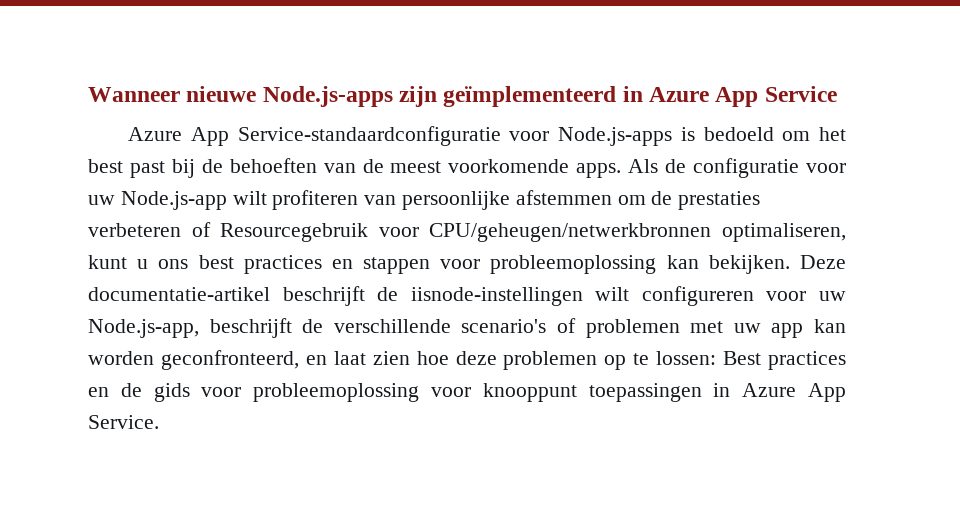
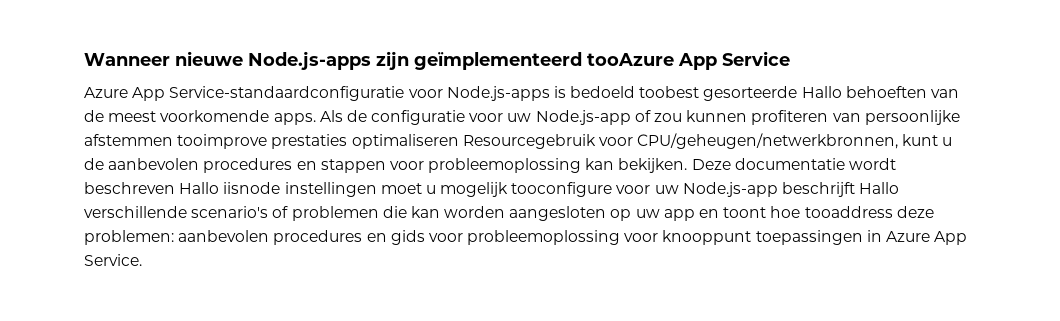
[622,86,710,102] in Azure -> [587,53,674,66] tooAzure
[782,127,846,141] [88,159,223,178] om het best past bij de -> [639,86,842,101] toobest gesorteerde Hallo
[232,191,267,205] wilt -> [634,110,748,122] of zou kunnen
[617,191,761,210] [88,222,847,242] [88,255,322,274] om de prestaties verbeteren of Resourcegebruik voor CPU/geheugen/netwerkbronnen optimaliseren, kunt u ons best practices -> [177,133,953,149] [84,158,293,173] tooimprove prestaties optimaliseren Resourcegebruik voor CPU/geheugen/netwerkbronnen, kunt u de aanbevolen procedures
[88,286,846,306] [88,318,847,338] [88,350,846,370] [88,383,142,397] documentatie-artikel beschrijft de iisnode-instellingen wilt configureren voor uw Node.js-app, beschrijft de verschillende scenario's of problemen met uw app kan worden geconfronteerd, en laat zien hoe deze problemen op te lossen: Best practices en de -> [734,158,897,170] [84,182,900,197] [84,206,934,221] [84,230,387,245] documentatie wordt beschreven Hallo iisnode instellingen moet u mogelijk tooconfigure voor uw Node.js-app beschrijft Hallo verschillende scenario's of problemen die kan worden aangesloten op uw app en toont hoe tooaddress deze problemen: aanbevolen procedures en

